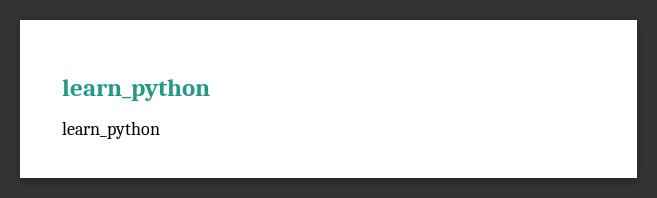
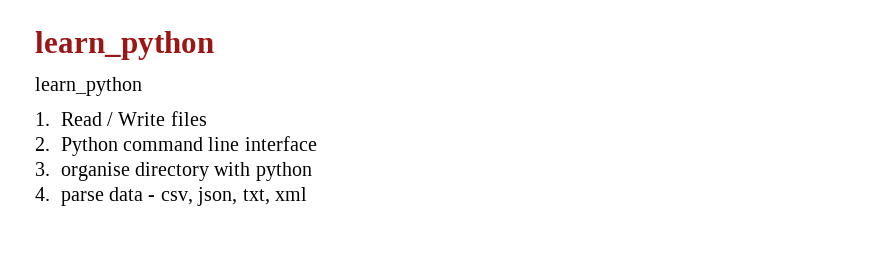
(160, 130) none -> [35,111,207,126] [35,136,317,156] [35,162,312,181] [35,187,308,206] // 1. Read / Write files // 2. Python command line interface // 3. organise directory with python // 4. parse data - csv, json, txt, xml

